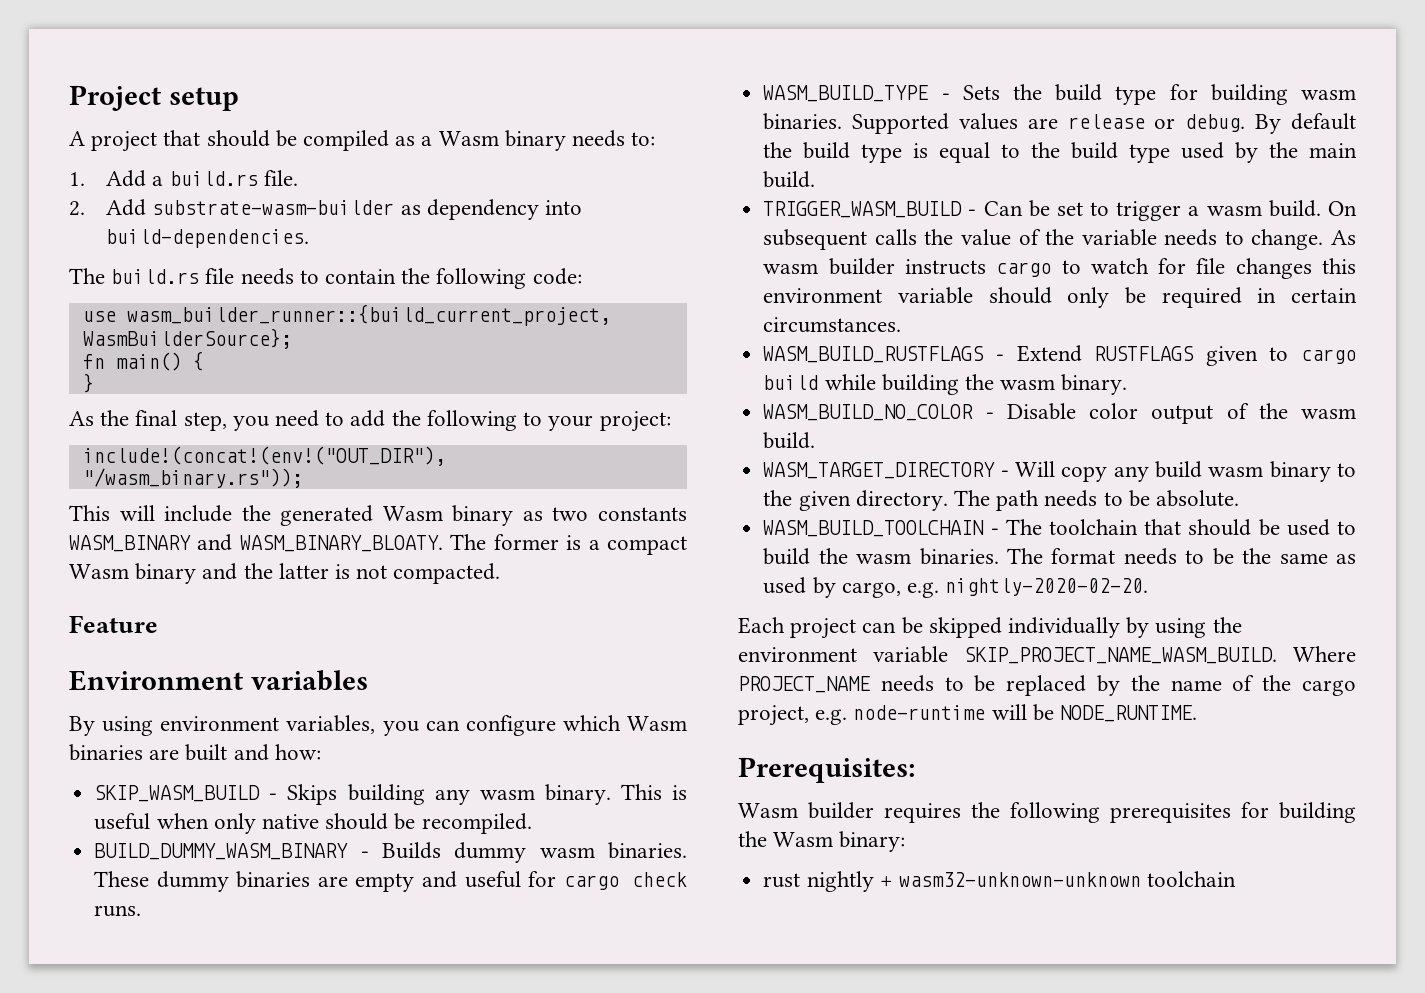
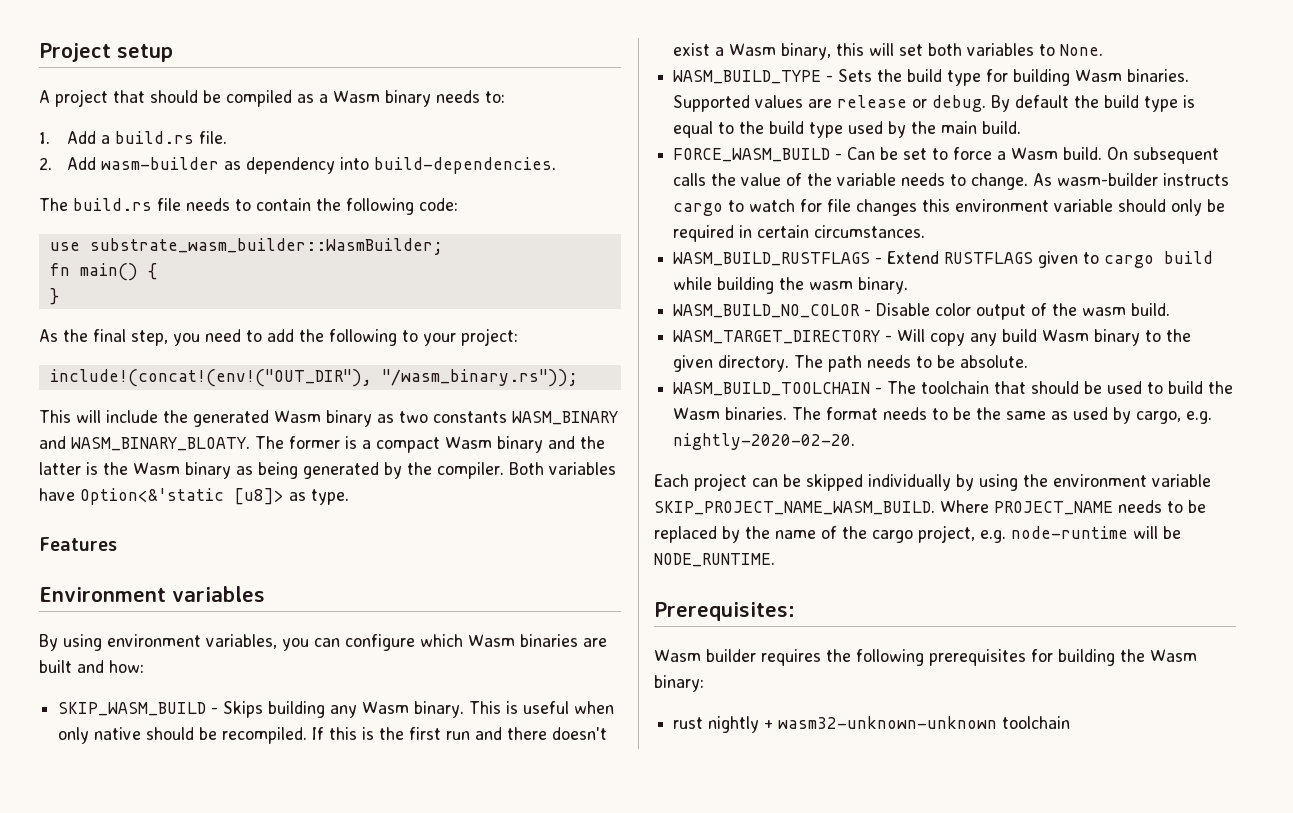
[152,200,395,215] substrate-wasm-builder -> [101,157,220,170] wasm-builder
[126,304,611,326] [82,328,292,349] wasm_builder_runner::{build_current_project, WasmBuilderSource}; -> [89,238,443,255] substrate_wasm_builder::WasmBuilder;
[356,563,501,584] [69,615,158,633] not compacted. // Feature -> [103,462,616,479] [39,488,349,505] [39,537,117,551] the Wasm binary as being generated by the compiler. Both variables have Option<&'static [u8]> as type. // Features
[479,789,535,800] wasm -> [362,701,410,714] Wasm
[94,842,687,863] [94,871,688,892] [94,905,142,917] // BUILD_DUMMY_WASM_BINARY - Builds dummy wasm binaries. These dummy binaries are empty and useful for cargo check runs. -> [312,727,608,740] [673,43,1104,60] If this is the first run and there doesn't exist a Wasm binary, this will set both variables to None.
[1301,89,1356,100] wasm -> [1075,69,1123,82] Wasm
[763,201,963,218] TRIGGER_WASM_BUILD -> [673,148,831,162] FORCE_WASM_BUILD
[1116,201,1262,221] trigger a wasm -> [953,147,1059,160] force a Wasm
[763,258,895,275] wasm builder -> [1057,173,1159,186] wasm-builder
[1208,466,1264,477] wasm -> [1042,329,1090,342] Wasm
[856,553,912,564] wasm -> [673,407,721,420] Wasm

